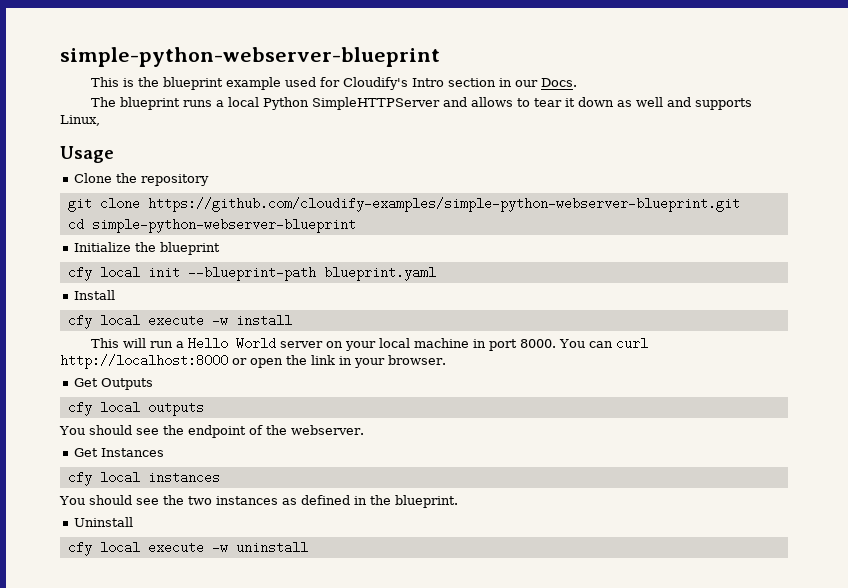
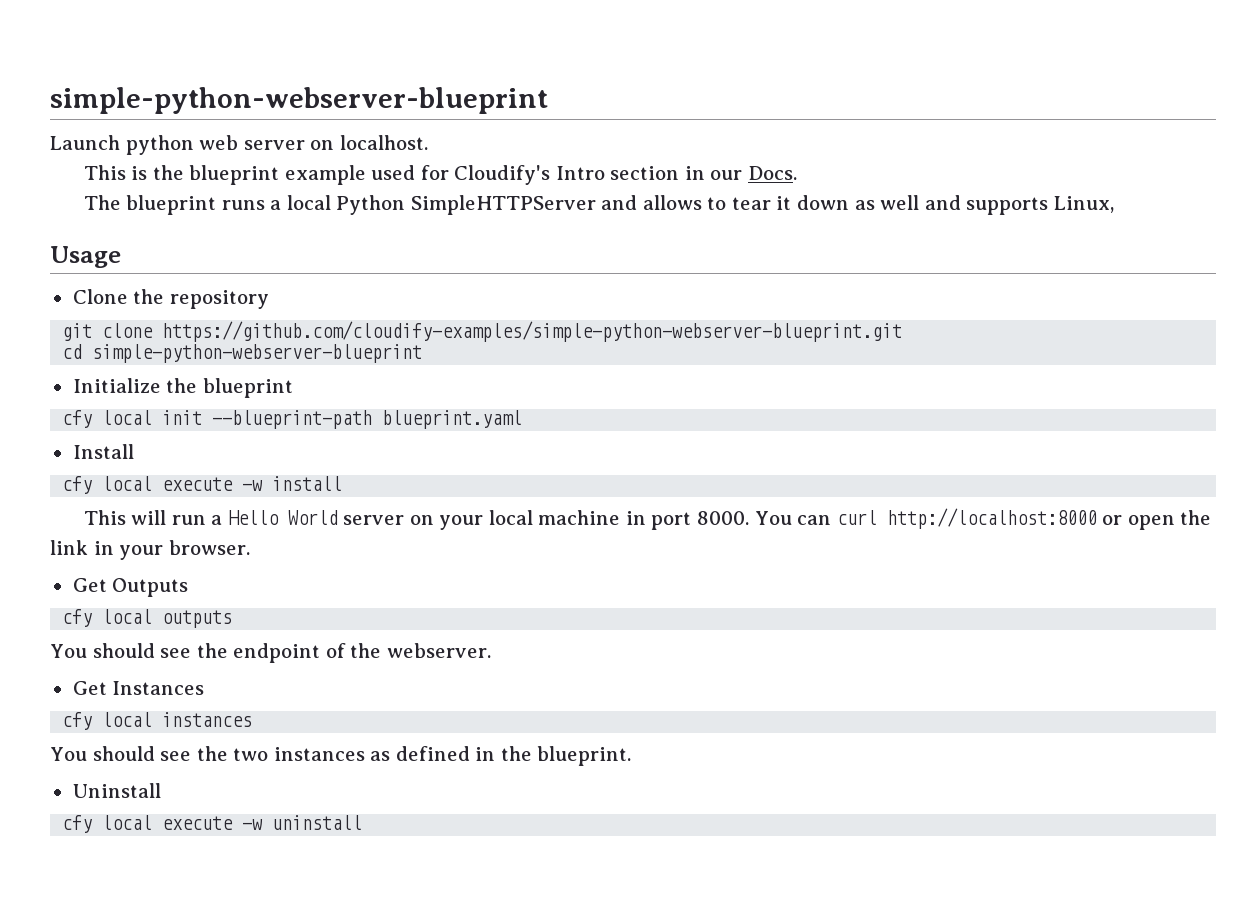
[60,47,440,67] simple-python-webserver-blueprint -> [50,87,548,114] [50,135,428,155] simple-python-webserver-blueprint // Launch python web server on localhost.

